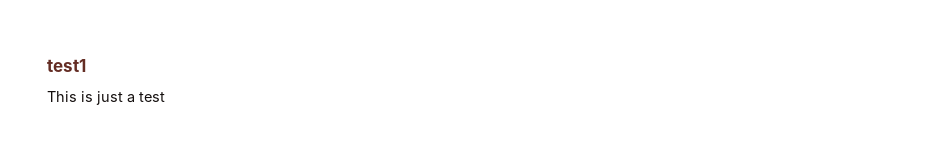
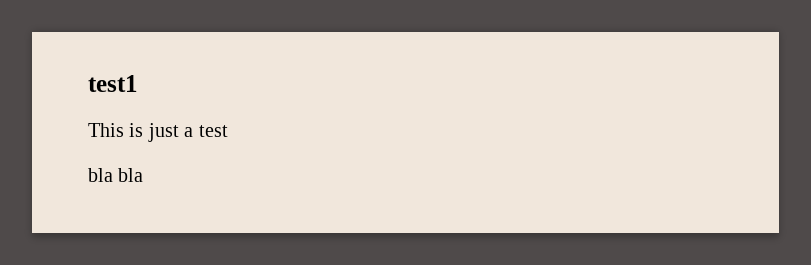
(165, 97) none -> [88,168,144,182] // bla bla

